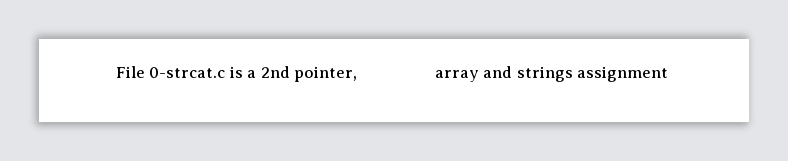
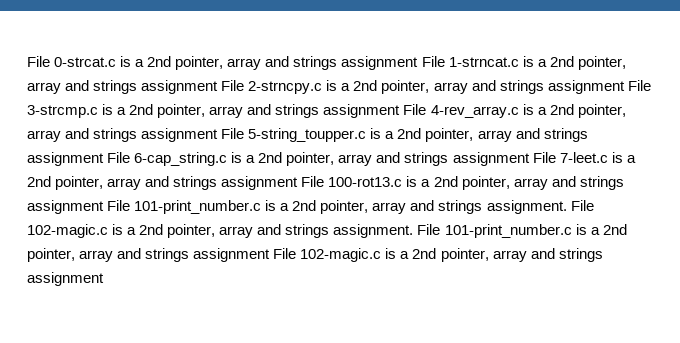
(669, 74) none -> [421,56,626,70] [27,80,651,94] [27,104,626,118] [27,128,588,142] [27,152,636,166] [27,176,624,190] [27,200,594,214] [27,224,627,238] [27,248,603,262] [27,272,104,286] File 1-strncat.c is a 2nd pointer, array and strings assignment File 2-strncpy.c is a 2nd pointer, array and strings assignment File 3-strcmp.c is a 2nd pointer, array and strings assignment File 4-rev_array.c is a 2nd pointer, array and strings assignment File 5-string_toupper.c is a 2nd pointer, array and strings assignment File 6-cap_string.c is a 2nd pointer, array and strings assignment File 7-leet.c is a 2nd pointer, array and strings assignment File 100-rot13.c is a 2nd pointer, array and strings assignment File 101-print_number.c is a 2nd pointer, array and strings assignment. File 102-magic.c is a 2nd pointer, array and strings assignment. File 101-print_number.c is a 2nd pointer, array and strings assignment File 102-magic.c is a 2nd pointer, array and strings assignment

